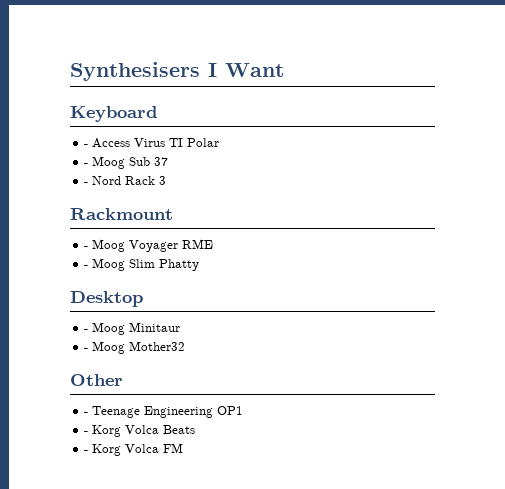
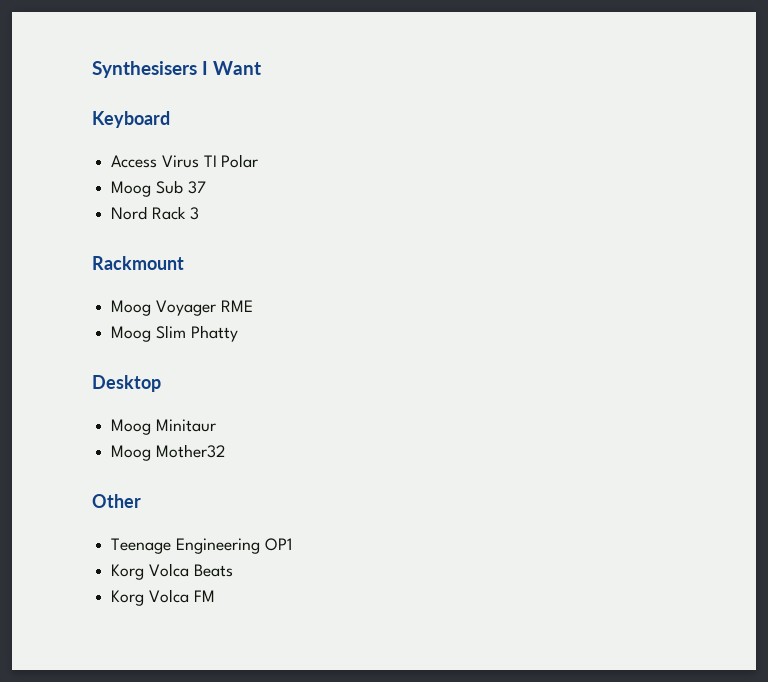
[84,144,89,147] - -> (170, 119) none
[84,163,89,166] - -> (259, 161) none
[84,182,89,185] - -> (206, 187) none
[84,246,89,249] - -> (184, 263) none
[84,265,89,268] - -> (253, 306) none
[84,329,89,332] - -> (161, 383) none
[84,348,89,351] - -> (216, 425) none
[84,412,89,415] - -> (141, 501) none
[84,431,89,434] - -> (292, 544) none
[84,450,89,453] - -> (233, 570) none

